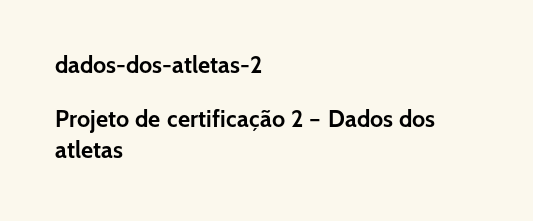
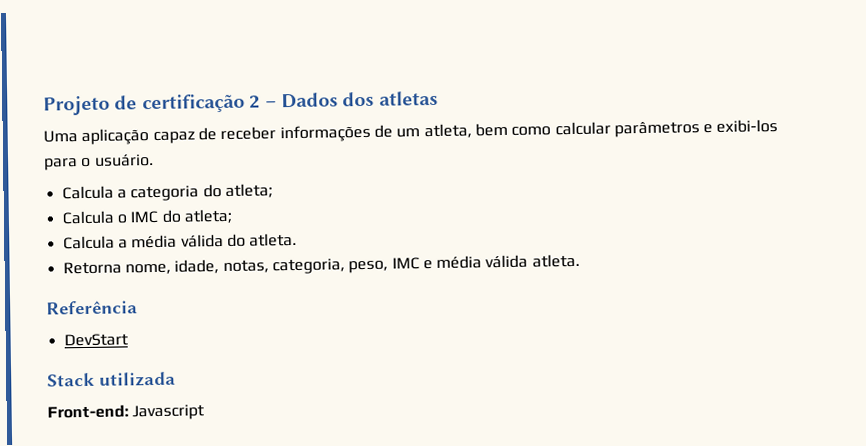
[55,55,262,73] dados-dos-atletas-2 // -> (43, 105) none
(123, 149) none -> [43,119,779,146] [44,154,154,171] [61,183,273,202] [61,208,232,225] [62,232,298,250] [62,253,580,275] [46,300,138,315] [63,333,129,347] [47,371,176,387] [47,404,206,421] // Uma aplicação capaz de receber informações de um atleta, bem como calcular parâmetros e exibi-los para o usuário. // Calcula a categoria do atleta; // Calcula o IMC do atleta; // Calcula a média válida do atleta. // Retorna nome, idade, notas, categoria, peso, IMC e média válida atleta. // Referência // DevStart // Stack utilizada // Front-end: Javascript

